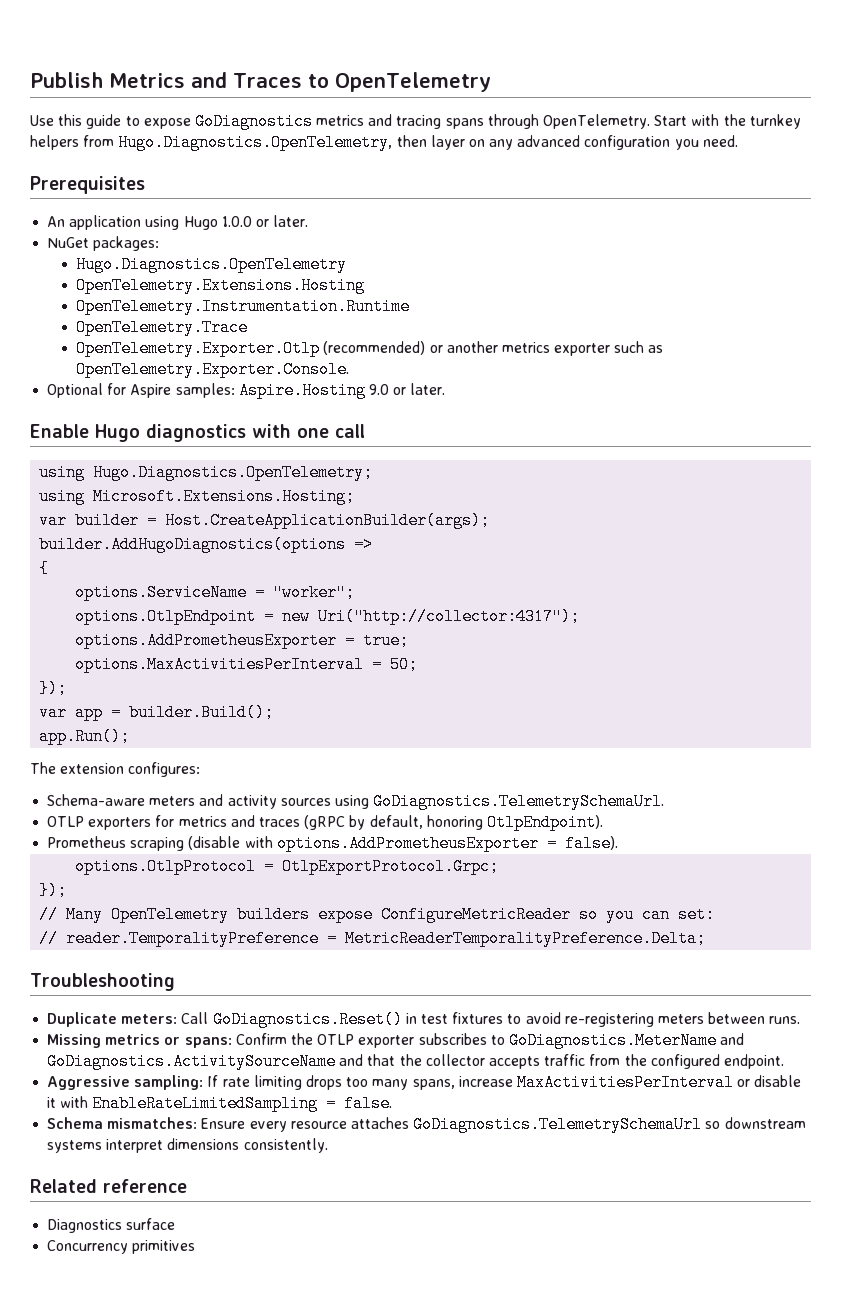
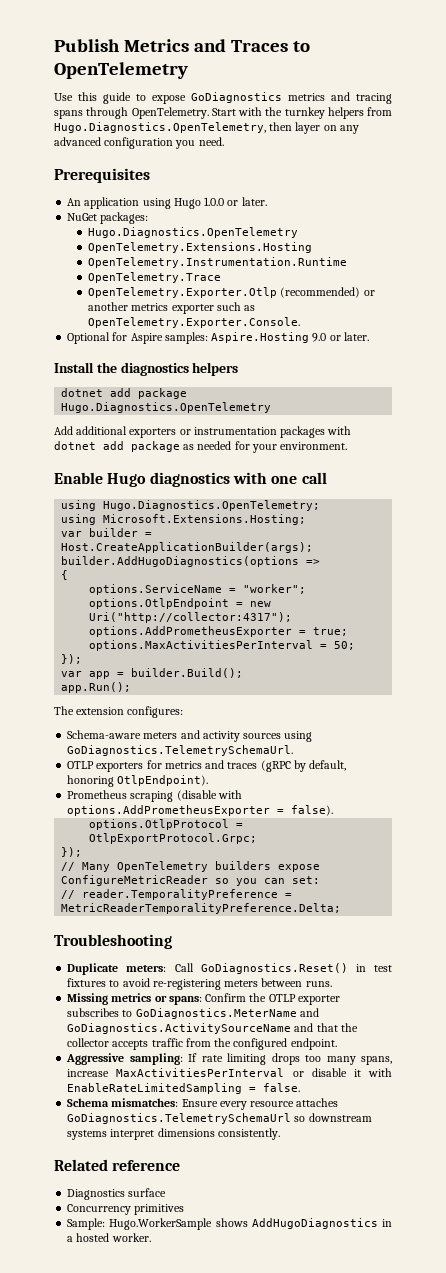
(446, 389) none -> [54,362,239,376] [61,388,188,399] [61,402,272,413] [54,426,352,438] [54,441,348,453] // Install the diagnostics helpers // dotnet add package Hugo.Diagnostics.OpenTelemetry // Add additional exporters or instrumentation packages with dotnet add package as needed for your environment.
(196, 1247) none -> [67,1218,393,1230] [67,1233,151,1242] // Sample: Hugo.WorkerSample shows AddHugoDiagnostics in a hosted worker.

